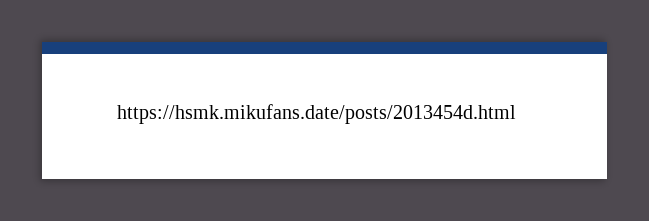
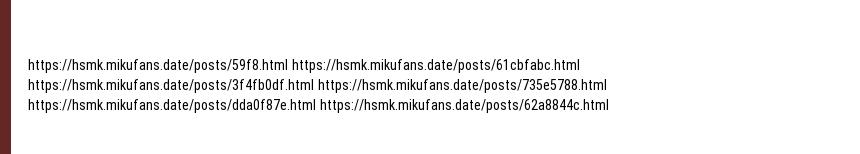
[117,104,516,124] https://hsmk.mikufans.date/posts/2013454d.html -> [28,59,580,73] [28,79,607,93] [28,99,609,113] https://hsmk.mikufans.date/posts/59f8.html https://hsmk.mikufans.date/posts/61cbfabc.html https://hsmk.mikufans.date/posts/3f4fb0df.html https://hsmk.mikufans.date/posts/735e5788.html https://hsmk.mikufans.date/posts/dda0f87e.html https://hsmk.mikufans.date/posts/62a8844c.html

